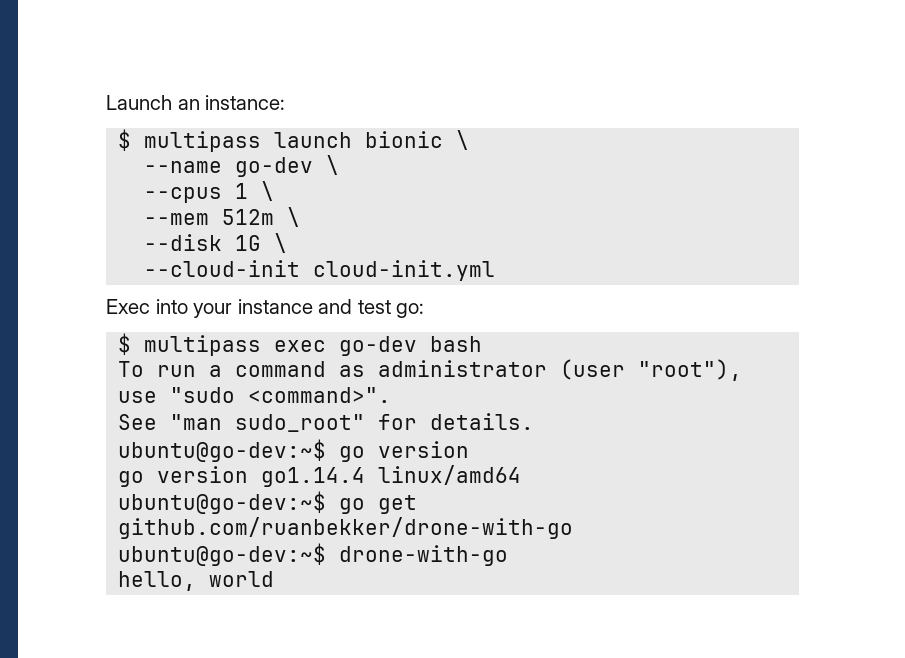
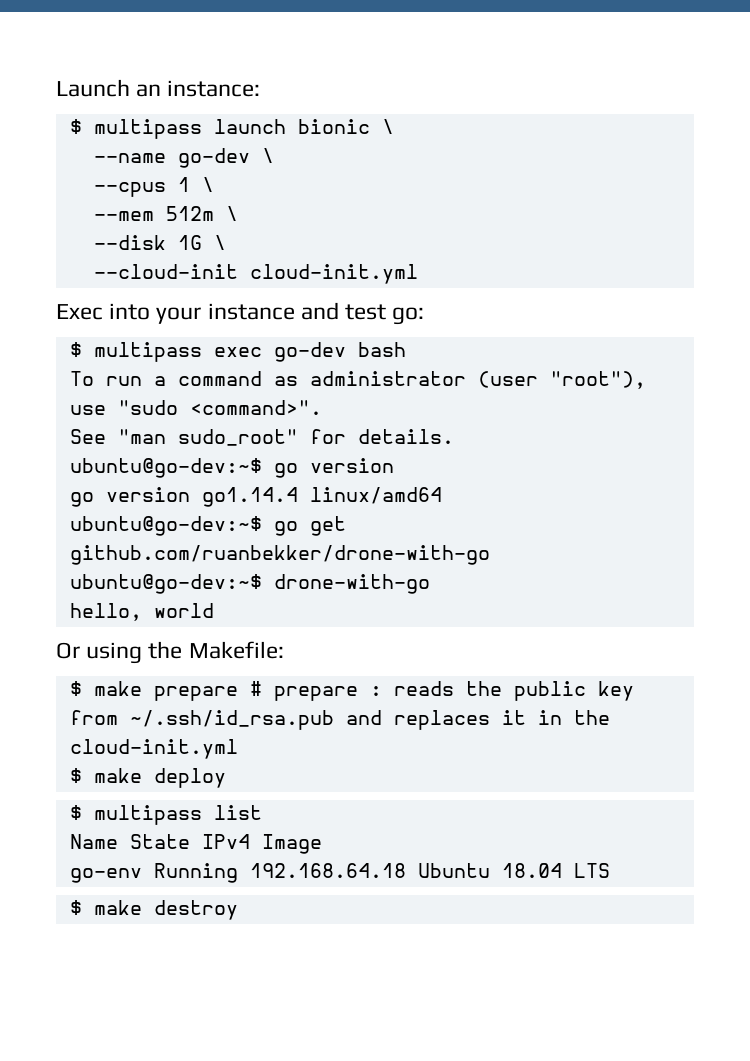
(275, 579) none -> [56,641,284,664] [69,681,634,701] [69,710,610,730] [69,739,238,759] [69,768,226,788] [69,805,262,825] [69,834,322,854] [69,863,610,883] [69,900,238,920] // Or using the Makefile: // $ make prepare # prepare : reads the public key from ~/.ssh/id_rsa.pub and replaces it in the cloud-init.yml // $ make deploy // $ multipass list // Name State IPv4 Image // go-env Running 192.168.64.18 Ubuntu 18.04 LTS // $ make destroy

